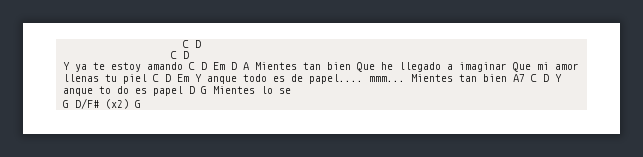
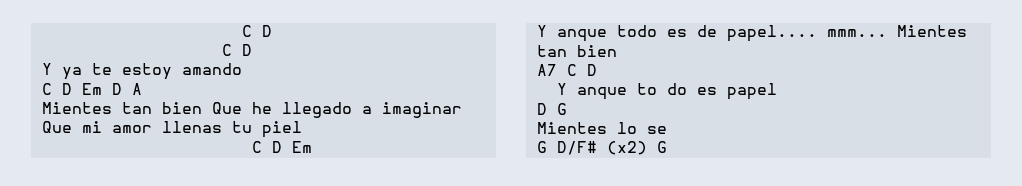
(183, 66) none -> (242, 69) //
(249, 66) none -> (142, 89) //
[152,74,189,82] C D Em -> [251,141,312,153] // C D Em //
(507, 78) none -> (617, 51) //
(549, 78) none -> (597, 70) //
(183, 91) none -> (777, 91) //
(207, 90) none -> (567, 109) //

